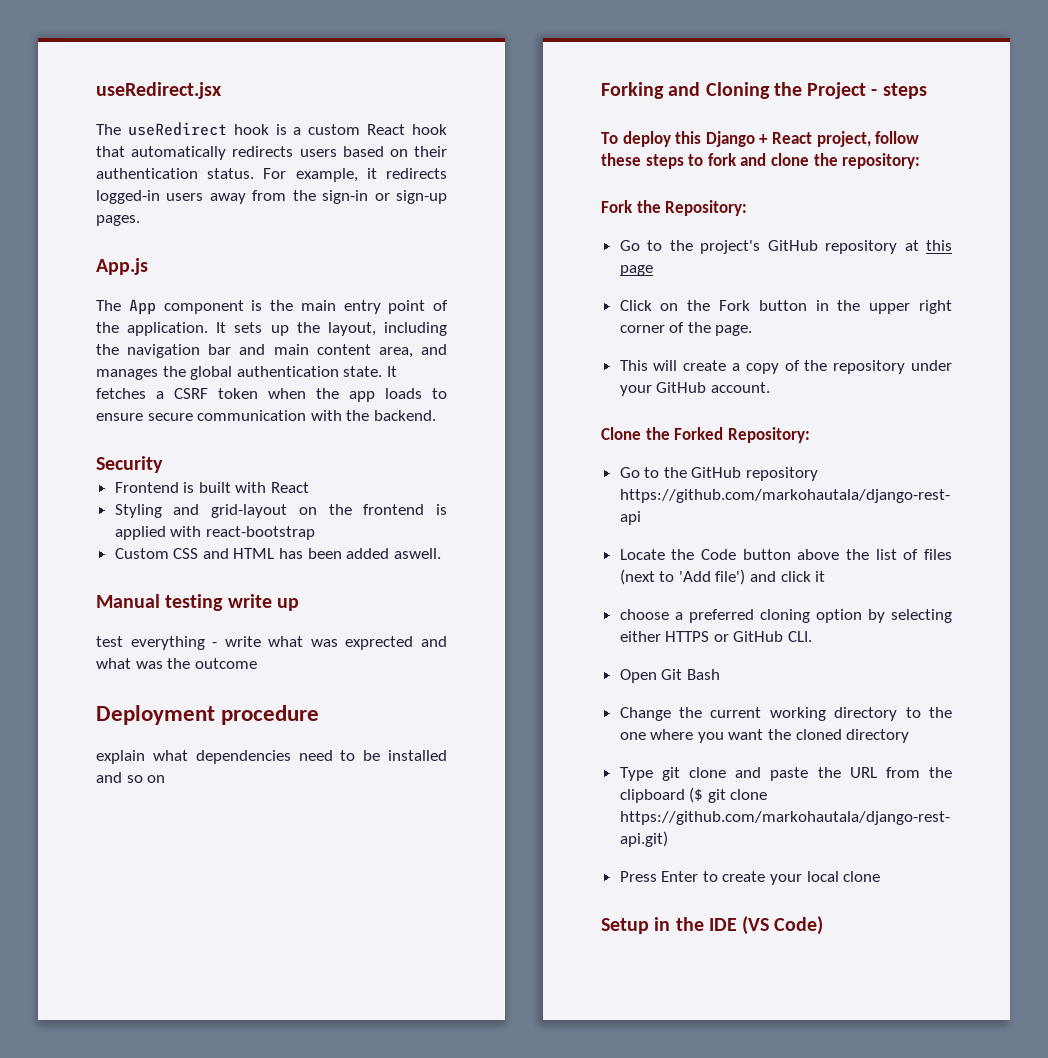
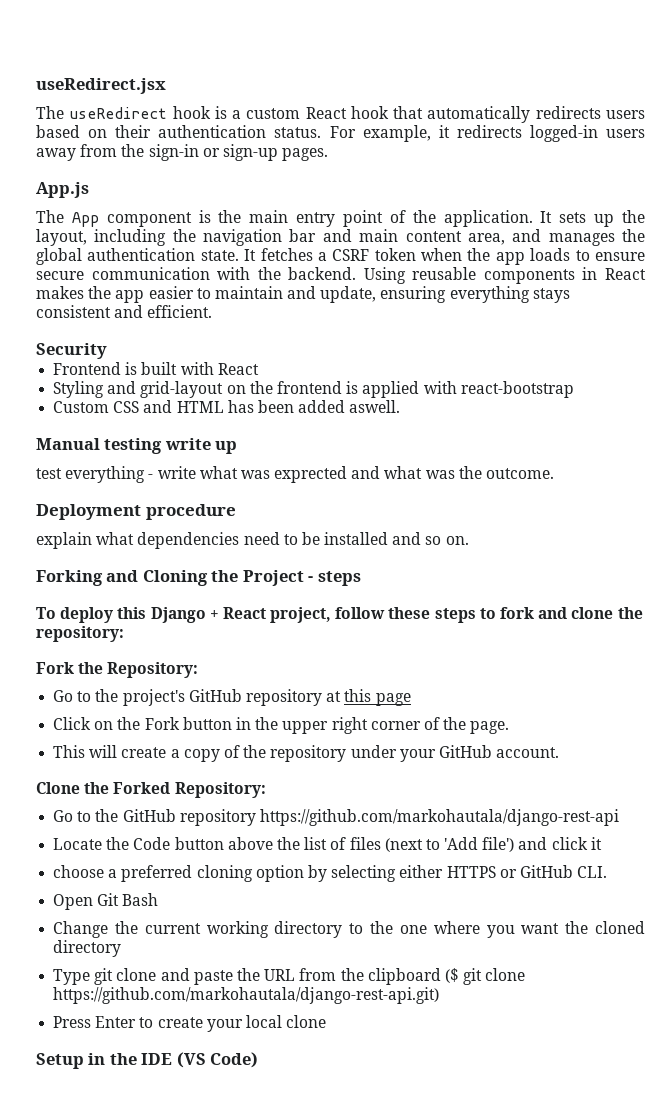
(436, 415) none -> [363,267,646,284] [36,286,570,303] [36,305,213,318] Using reusable components in React makes the app easier to maintain and update, ensuring everything stays consistent and efficient.
[194,658,257,669] outcome -> [486,468,555,479] outcome.
[147,775,166,783] on -> [445,536,469,545] on.

